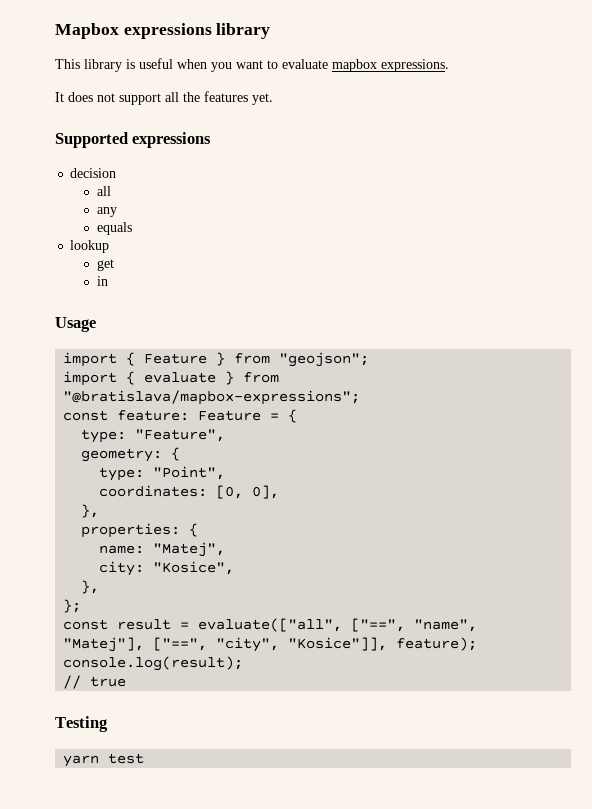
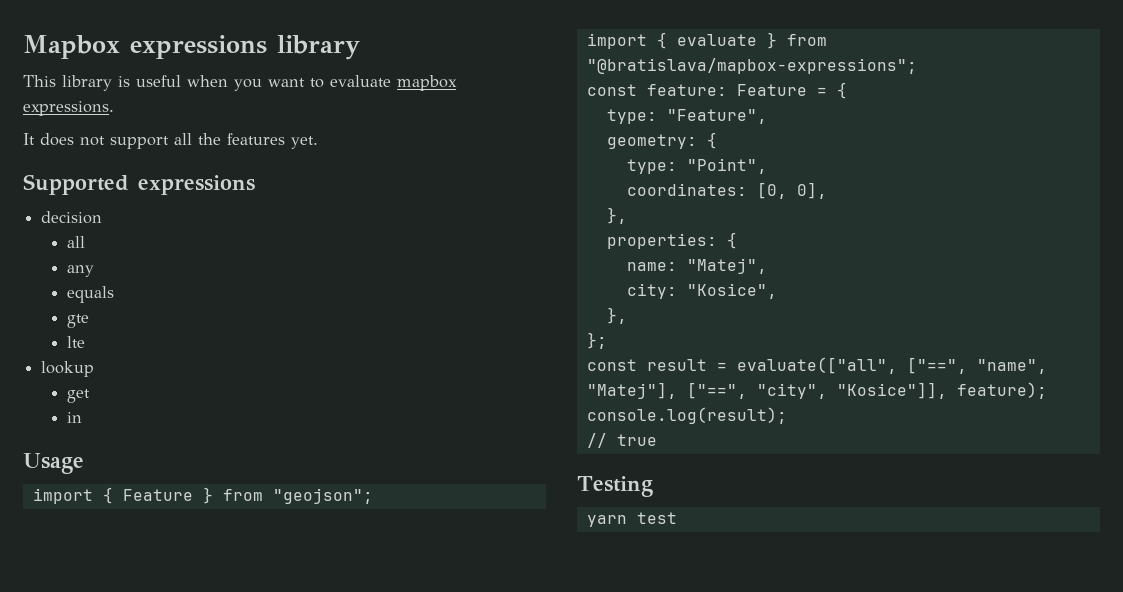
(132, 228) none -> [66,314,89,328] [66,336,85,348] // gte // lte

